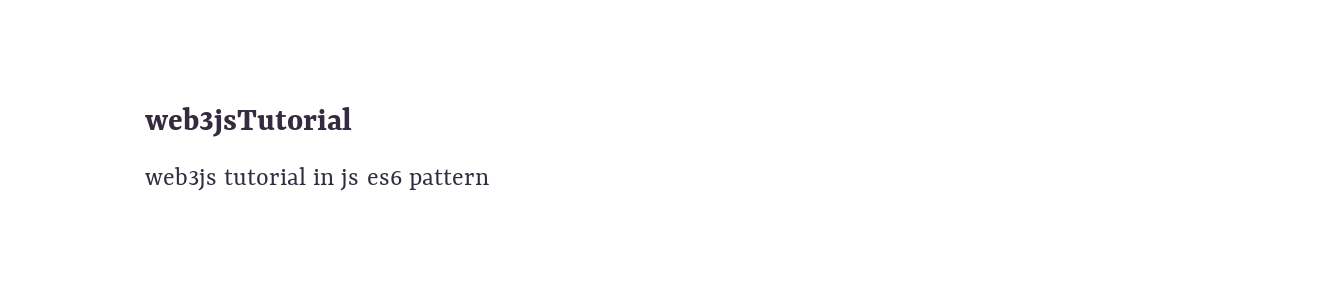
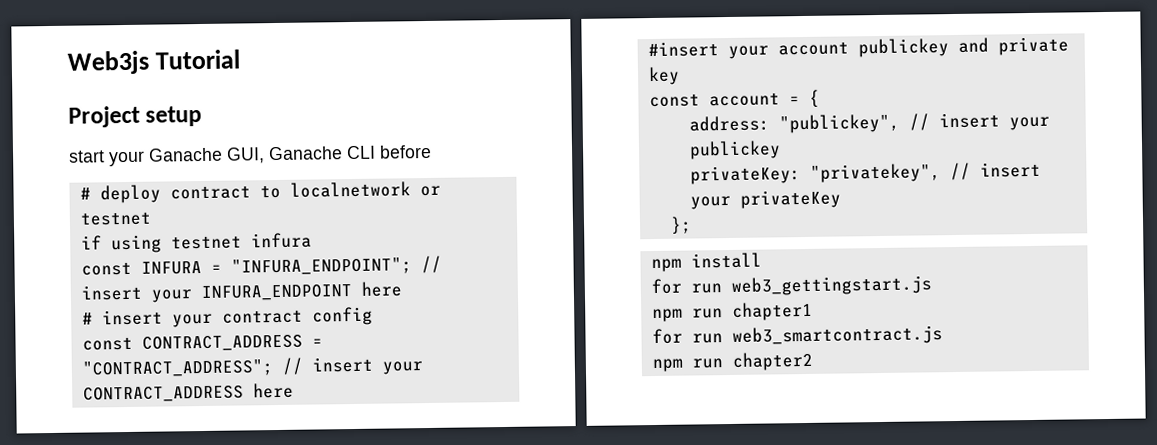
[145,107,352,137] [145,167,489,191] web3jsTutorial // web3js tutorial in js es6 pattern -> [67,49,241,75] [68,105,203,128] [69,144,432,167] [79,181,441,204] [79,211,151,226] [80,232,312,254] [80,255,442,276] [80,281,402,303] [81,306,373,328] [81,334,323,352] [81,356,423,378] [82,382,294,403] [647,36,1069,60] [647,66,680,86] [648,89,820,108] [688,112,1050,134] [688,140,781,160] [689,161,1041,185] [689,189,841,210] [669,216,692,235] [650,252,762,273] [650,275,932,296] [651,301,813,323] [651,325,943,346] [651,351,813,373] Web3js Tutorial // Project setup // start your Ganache GUI, Ganache CLI before // # deploy contract to localnetwork or testnet // if using testnet infura // const INFURA = "INFURA_ENDPOINT"; // insert your INFURA_ENDPOINT here // # insert your contract config // const CONTRACT_ADDRESS = "CONTRACT_ADDRESS"; // insert your CONTRACT_ADDRESS here // #insert your account publickey and private key // const account = { // address: "publickey", // insert your publickey // privateKey: "privatekey", // insert your privateKey // }; // npm install // for run web3_gettingstart.js // npm run chapter1 // for run web3_smartcontract.js // npm run chapter2

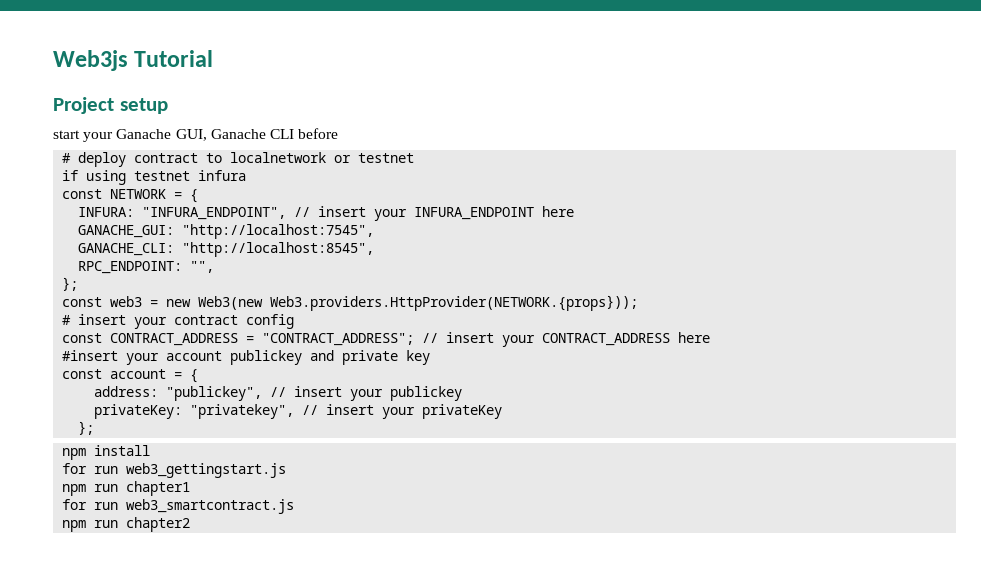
[140,257,412,276] INFURA = "INFURA_ENDPOINT"; -> [110,189,199,203] [78,207,287,220] NETWORK = { // INFURA: "INFURA_ENDPOINT",
(402, 289) none -> [78,224,375,239] [78,242,375,257] [78,261,215,274] [62,277,79,291] [62,295,639,311] // GANACHE_GUI: "http://localhost:7545", // GANACHE_CLI: "http://localhost:8545", // RPC_ENDPOINT: "", // }; // const web3 = new Web3(new Web3.providers.HttpProvider(NETWORK.{props}));

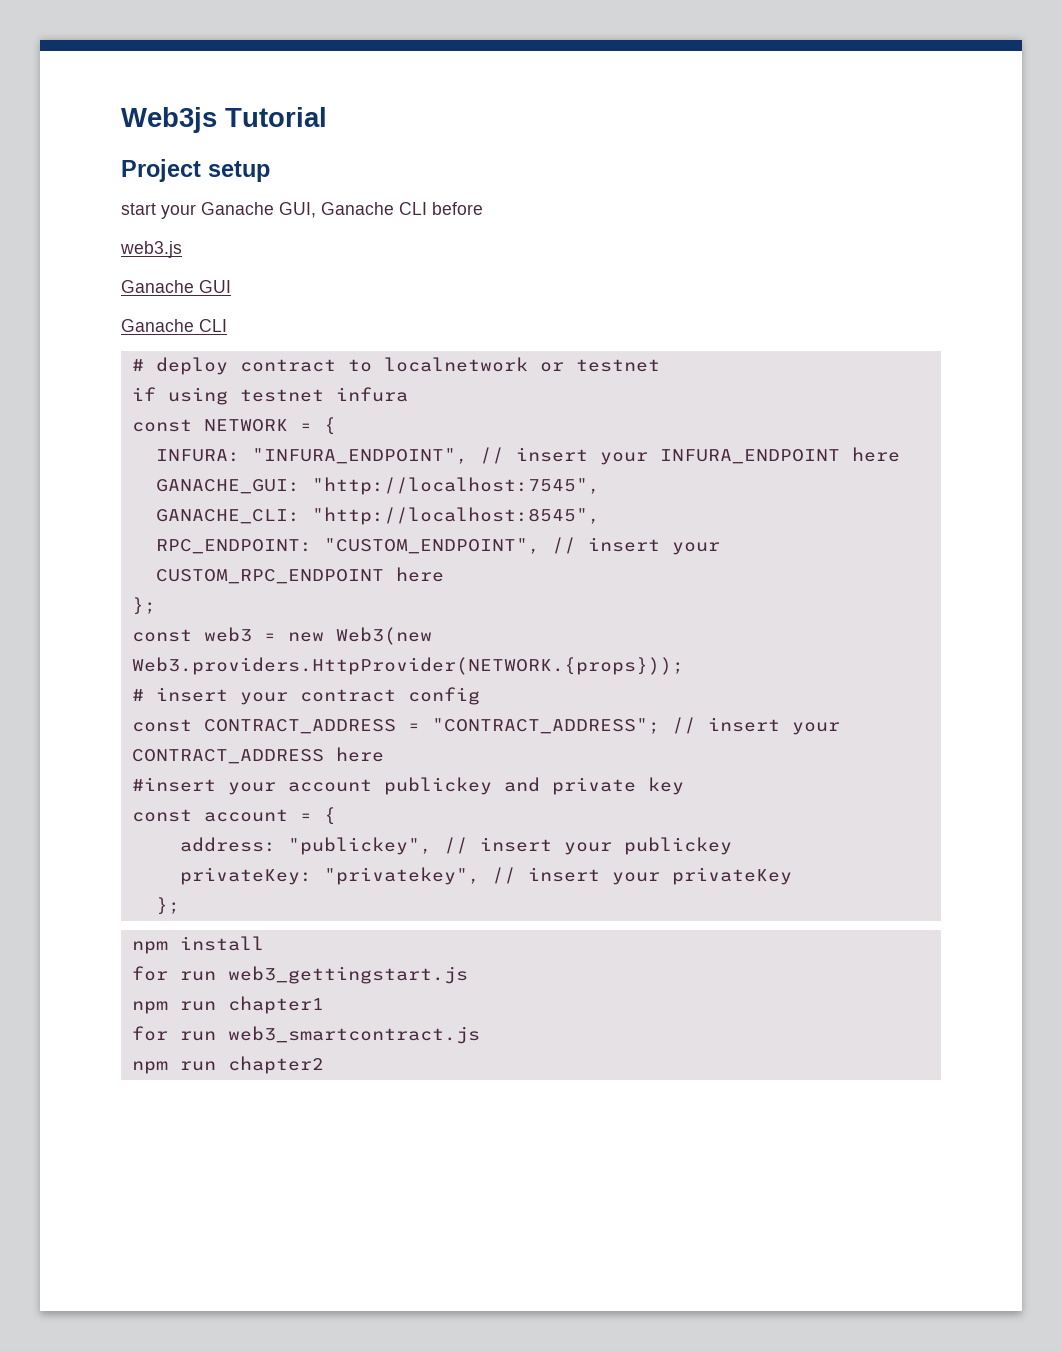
(339, 133) none -> [120,241,182,258] [121,280,231,293] [121,319,227,332] // web3.js // Ganache GUI // Ganache CLI
[190,261,215,273] "", -> [323,537,720,555] [155,567,444,584] "CUSTOM_ENDPOINT", // insert your CUSTOM_RPC_ENDPOINT here

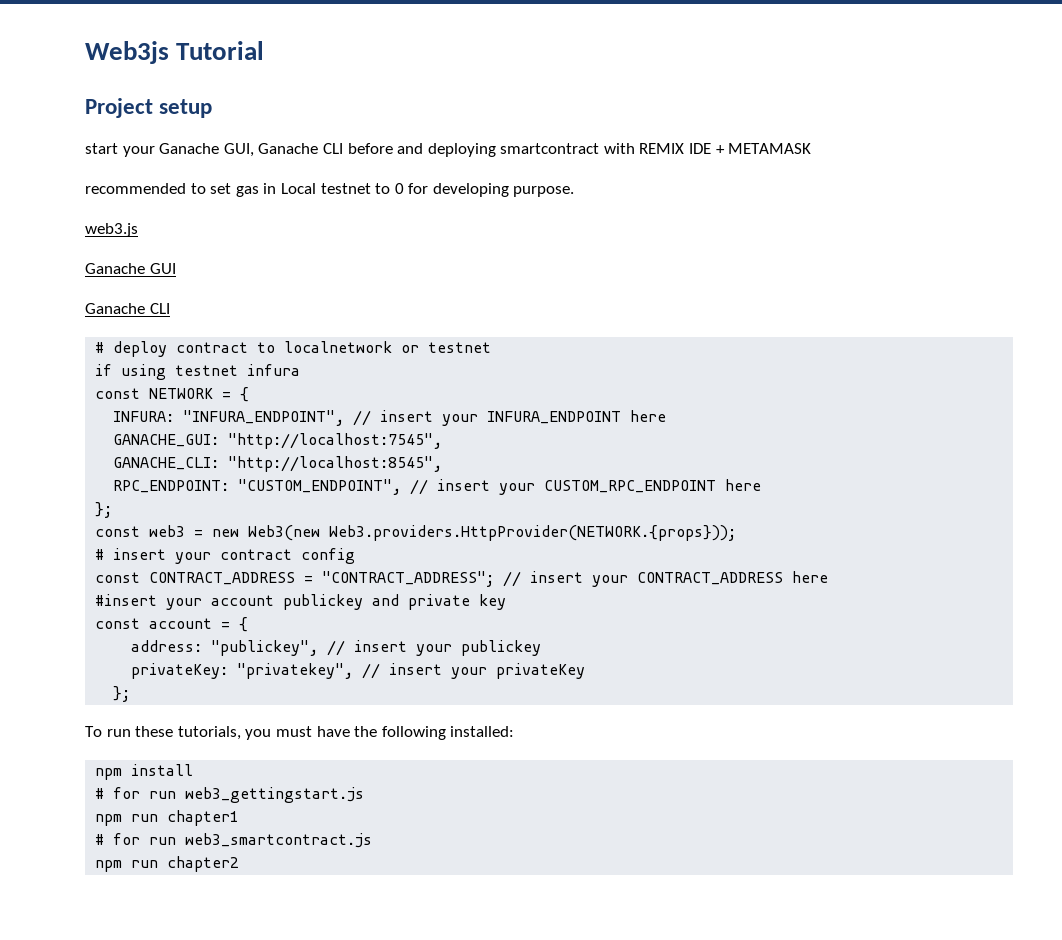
(483, 208) none -> [397,143,812,157] [85,183,575,197] and deploying smartcontract with REMIX IDE + METAMASK // recommended to set gas in Local testnet to 0 for developing purpose.
(180, 906) none -> [85,726,515,740] // To run these tutorials, you must have the following installed:
(264, 943) none -> [95,788,105,799] #
(324, 1005) none -> [95,834,105,845] #

